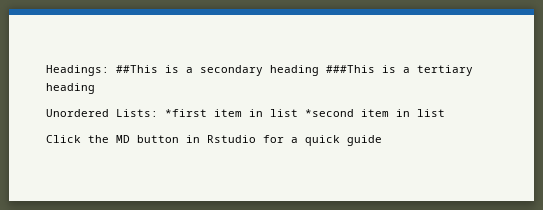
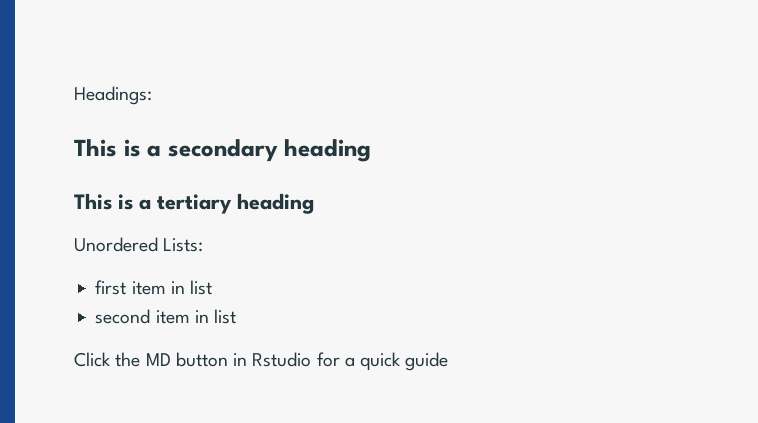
[116,65,158,73] ##This -> [74,139,117,157] // This
[326,65,375,73] ###This -> [74,193,112,210] // This
[165,109,354,117] *first item in list *second -> [95,280,213,295] [95,309,151,324] // first item in list // second

